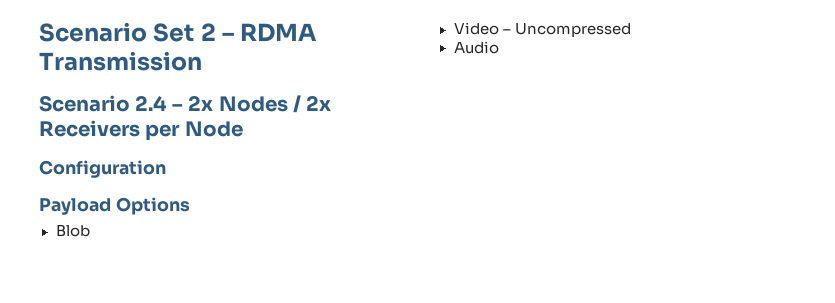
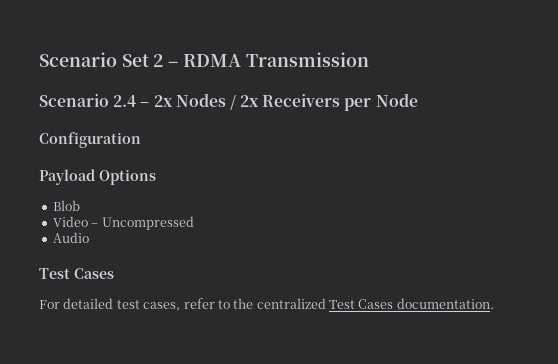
(499, 47) none -> [39,268,114,279] [39,298,494,311] // Test Cases // For detailed test cases, refer to the centralized Test Cases documentation.

